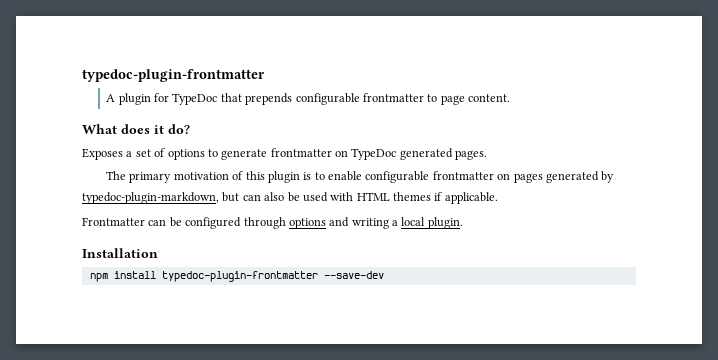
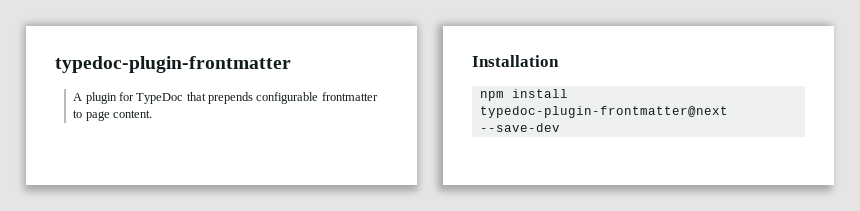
[82,124,190,134] [82,148,488,160] [106,171,615,183] [82,192,498,204] [82,217,463,229] // What does it do? // Exposes a set of options to generate frontmatter on TypeDoc generated pages. // The primary motivation of this plugin is to enable configurable frontmatter on pages generated by typedoc-plugin-markdown, but can also be used with HTML themes if applicable. // Frontmatter can be configured through options and writing a local plugin. -> (152, 114) none
[161,271,318,282] typedoc-plugin-frontmatter -> [479,106,728,118] typedoc-plugin-frontmatter@next

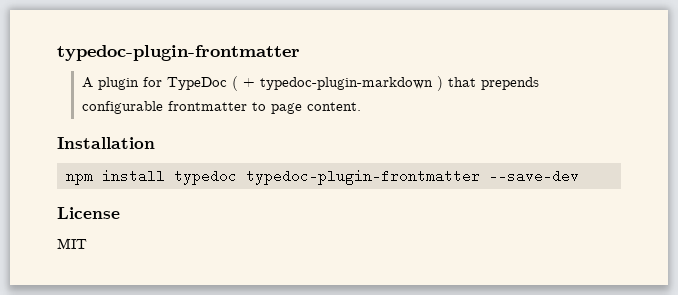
(184, 98) none -> [231,76,443,91] ( + typedoc-plugin-markdown )
[479,106,728,118] typedoc-plugin-frontmatter@next -> [174,169,480,185] typedoc typedoc-plugin-frontmatter
(560, 127) none -> [57,207,120,219] [57,238,87,249] // License // MIT

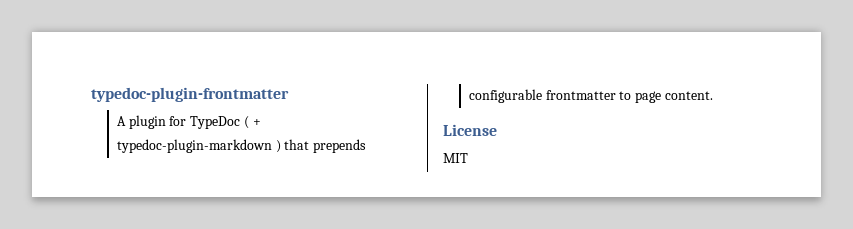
[57,137,155,149] [66,169,579,185] // Installation // npm install typedoc typedoc-plugin-frontmatter --save-dev -> (713, 95) none

